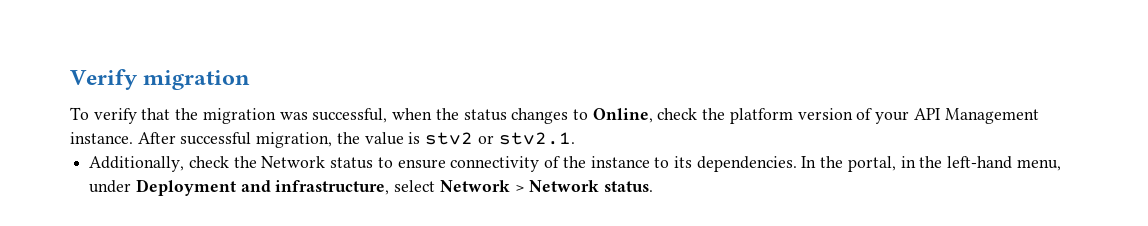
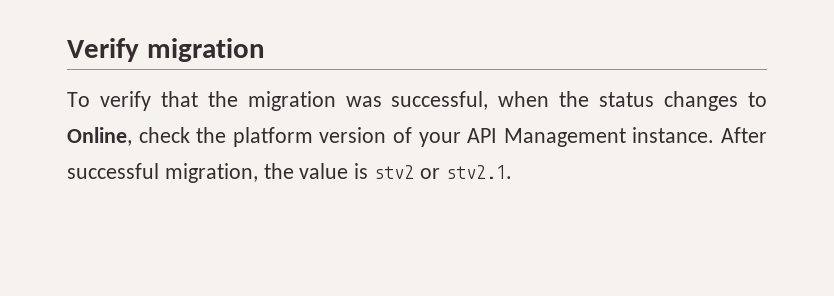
[89,156,1061,172] [89,179,654,196] // Additionally, check the Network status to ensure connectivity of the instance to its dependencies. In the portal, in the left-hand menu, under Deployment and infrastructure, select Network > Network status. -> (512, 172) none

